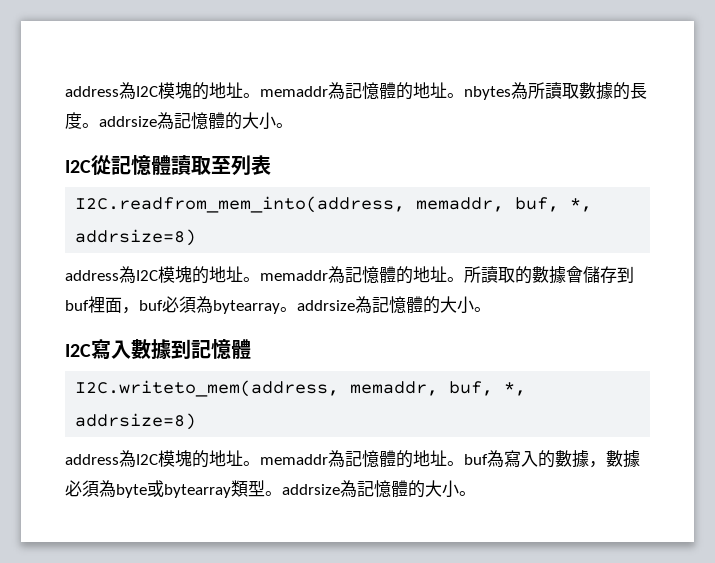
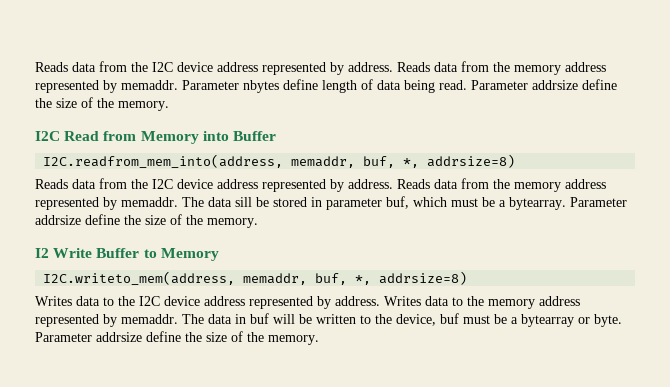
[65,82,647,100] [65,112,293,130] [65,155,271,176] address為I2C模塊的地址。memaddr為記憶體的地址。nbytes為所讀取數據的長度。addrsize為記憶體的大小。 // I2C從記憶體讀取至列表 -> [35,61,606,75] [35,79,617,93] [35,97,169,111] [35,131,276,144] Reads data from the I2C device address represented by address. Reads data from the memory address represented by memaddr. Parameter nbytes define length of data being read. Parameter addrsize define the size of the memory. // I2C Read from Memory into Buffer
[65,266,634,284] [65,296,491,314] [65,339,251,360] address為I2C模塊的地址。memaddr為記憶體的地址。所讀取的數據會儲存到buf裡面，buf必須為bytearray。addrsize為記憶體的大小。 // I2C寫入數據到記憶體 -> [35,178,606,192] [35,196,627,210] [35,214,258,228] [35,248,219,261] Reads data from the I2C device address represented by address. Reads data from the memory address represented by memaddr. The data sill be stored in parameter buf, which must be a bytearray. Parameter addrsize define the size of the memory. // I2 Write Buffer to Memory
[65,450,640,468] [65,480,476,498] address為I2C模塊的地址。memaddr為記憶體的地址。buf為寫入的數據，數據必須為byte或bytearray類型。addrsize為記憶體的大小。 -> [35,296,580,309] [35,313,622,327] [35,331,319,345] Writes data to the I2C device address represented by address. Writes data to the memory address represented by memaddr. The data in buf will be written to the device, buf must be a bytearray or byte. Parameter addrsize define the size of the memory.

